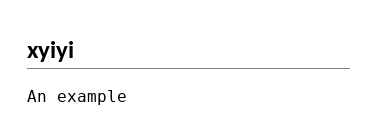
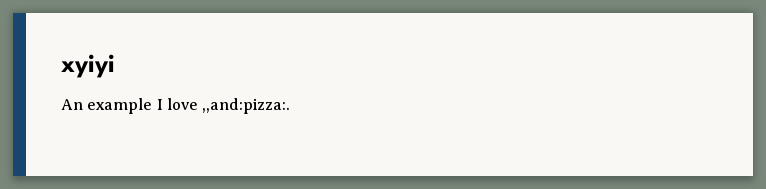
(127, 97) none -> [156,98,291,114] I love ,,and:pizza:.

